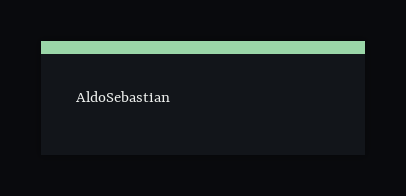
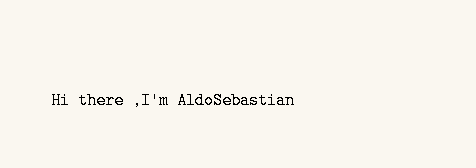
(76, 96) none -> [51,92,169,109] Hi there ,I'm

